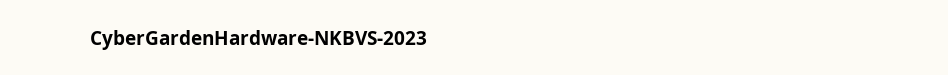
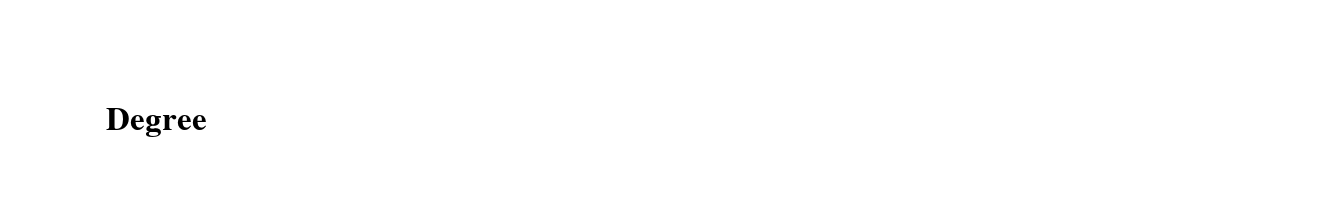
[90,30,427,50] CyberGardenHardware-NKBVS-2023 -> [106,108,207,137] Degree

